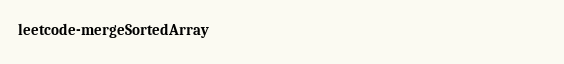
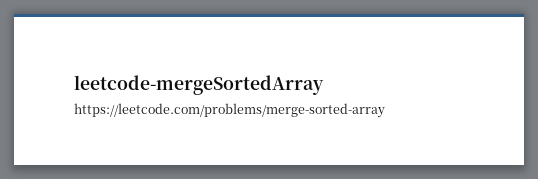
(209, 30) none -> [74,103,385,118] // https://leetcode.com/problems/merge-sorted-array

